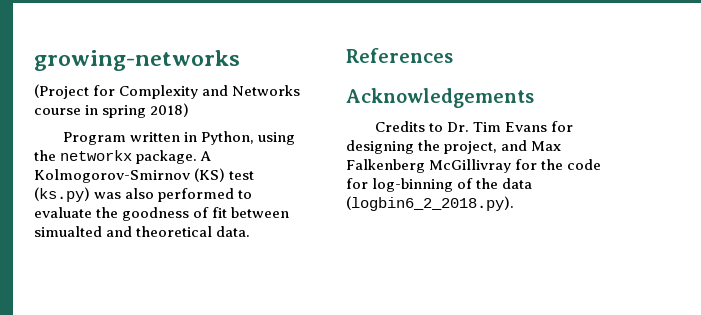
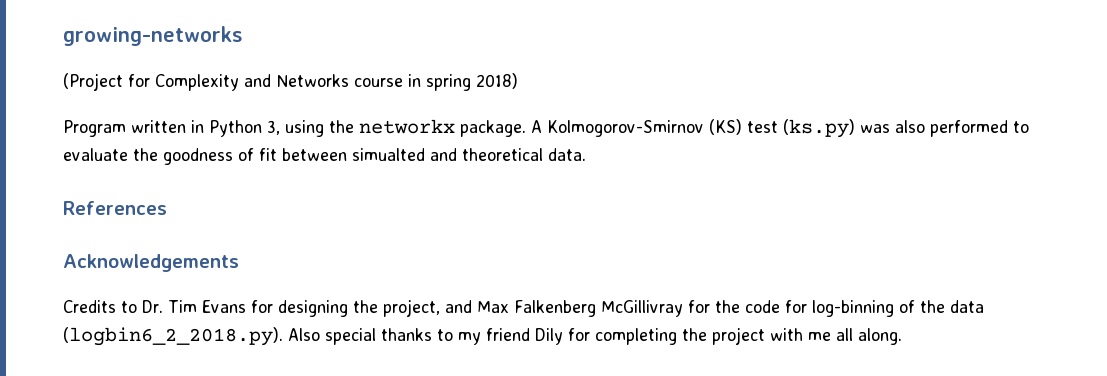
[200,131,254,145] Python, -> [209,120,280,137] Python 3,
(514, 203) none -> [288,327,902,345] Also special thanks to my friend Dily for completing the project with me all along.

